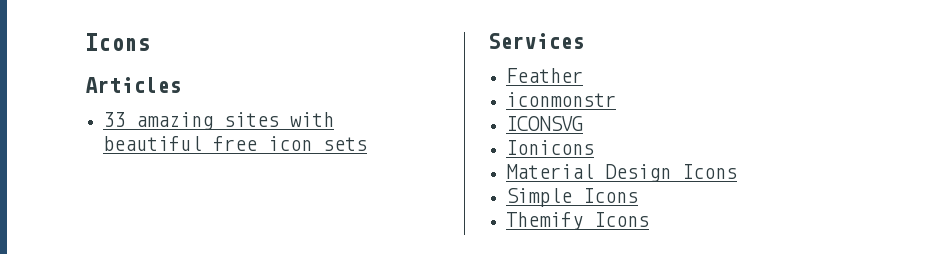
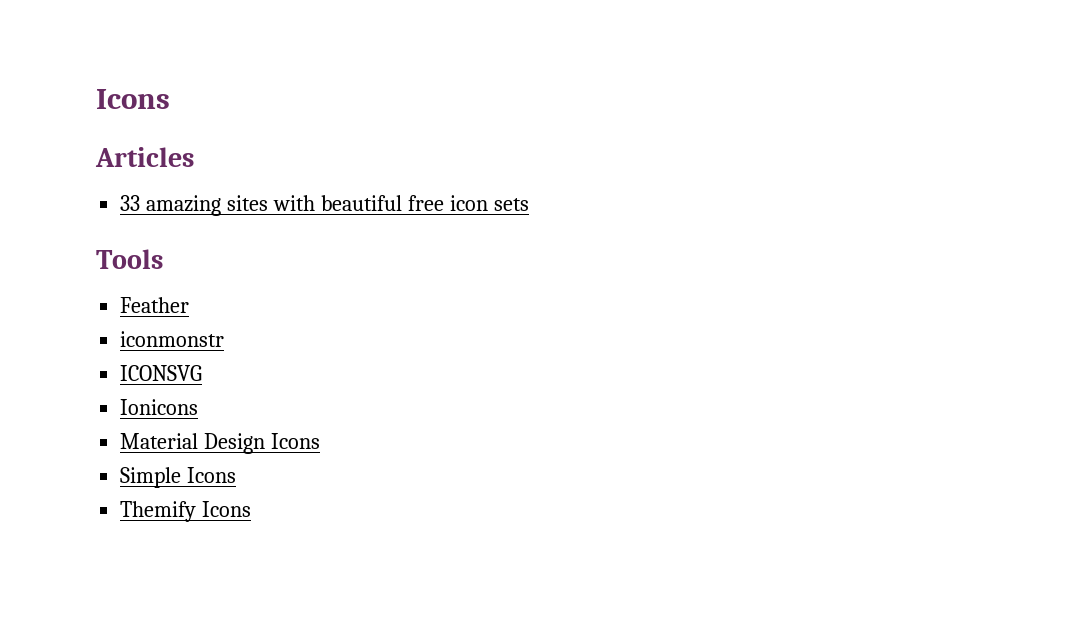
[488,33,584,49] Services -> [96,249,163,269] Tools

